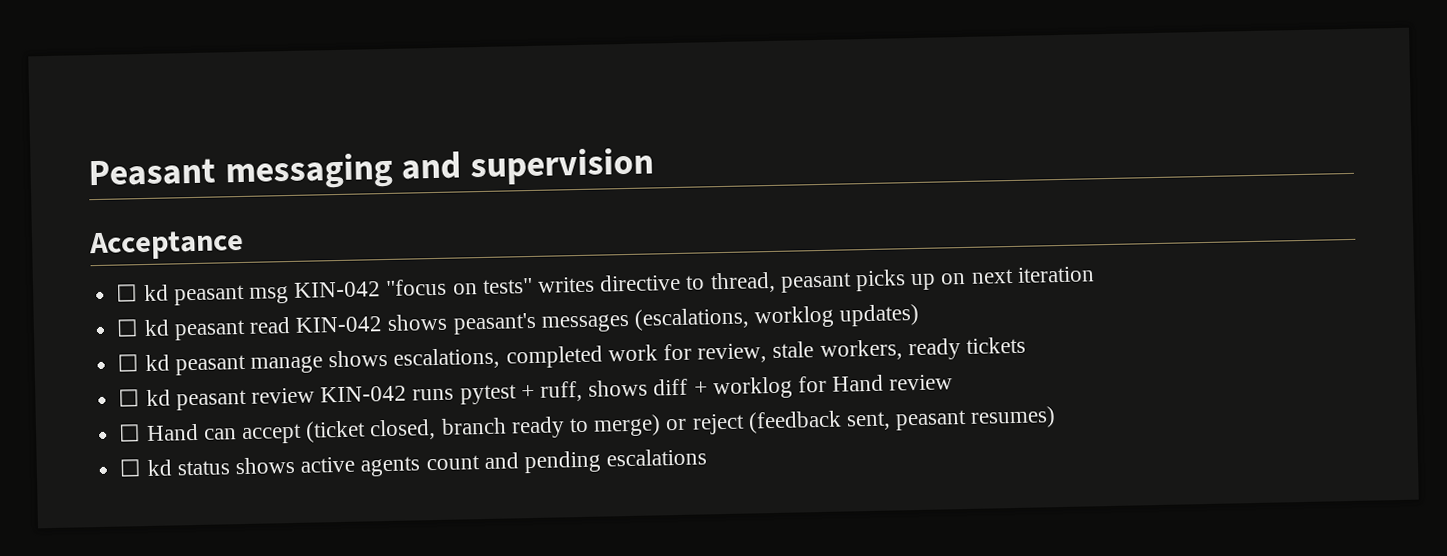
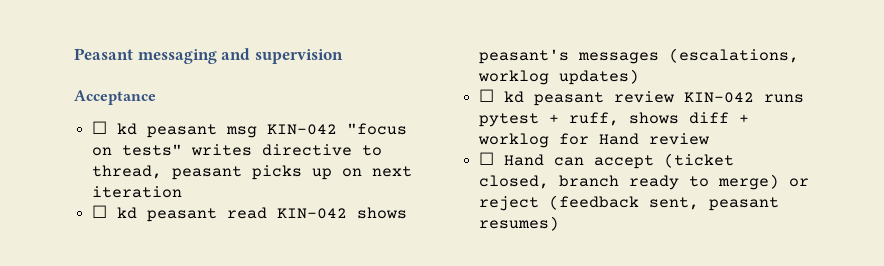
[117,336,1027,376] // ☐ kd peasant manage shows escalations, completed work for review, stale workers, ready tickets -> (640, 77) none
[119,448,708,477] // ☐ kd status shows active agents count and pending escalations -> (560, 223) none

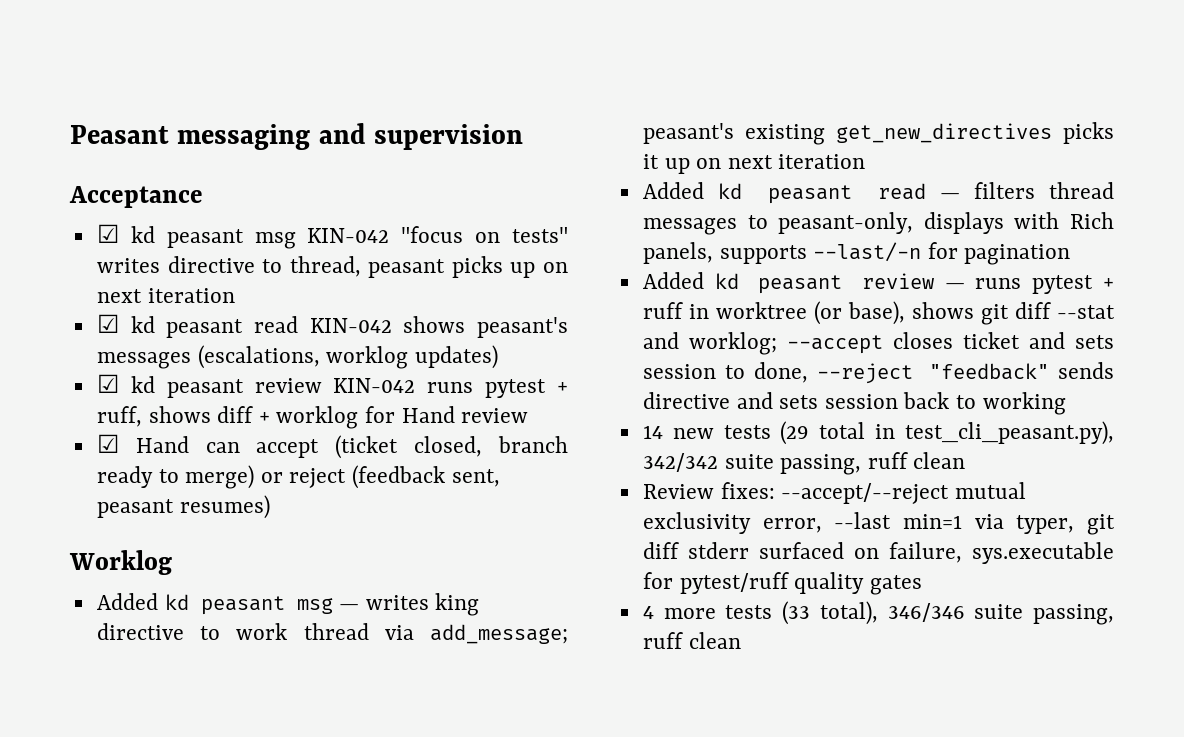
[92,121,108,134] ☐ -> [96,224,119,243] ☑
[92,205,108,218] ☐ -> [96,314,119,333] ☑
[479,89,495,102] ☐ -> [96,374,119,393] ☑
[479,152,495,165] ☐ -> [96,434,119,453] ☑
(560, 223) none -> [69,550,172,575] [96,593,480,616] [96,623,568,644] [642,122,1114,145] [642,154,866,174] [642,182,1114,204] [642,212,1114,235] [642,242,1071,265] [642,272,1114,294] [642,301,1115,325] [642,332,1114,355] [642,362,1114,384] [642,392,1066,415] [642,421,1114,445] [642,452,966,475] [642,482,1026,504] [642,512,1115,535] [642,542,1114,564] [642,572,922,595] [642,601,1114,625] [642,632,741,649] // Worklog // Added kd peasant msg — writes king directive to work thread via add_message; peasant's existing get_new_directives picks it up on next iteration // Added kd peasant read — filters thread messages to peasant-only, displays with Rich panels, supports --last/-n for pagination // Added kd peasant review — runs pytest + ruff in worktree (or base), shows git diff --stat and worklog; --accept closes ticket and sets session to done, --reject "feedback" sends directive and sets session back to working // 14 new tests (29 total in test_cli_peasant.py), 342/342 suite passing, ruff clean // Review fixes: --accept/--reject mutual exclusivity error, --last min=1 via typer, git diff stderr surfaced on failure, sys.executable for pytest/ruff quality gates // 4 more tests (33 total), 346/346 suite passing, ruff clean

